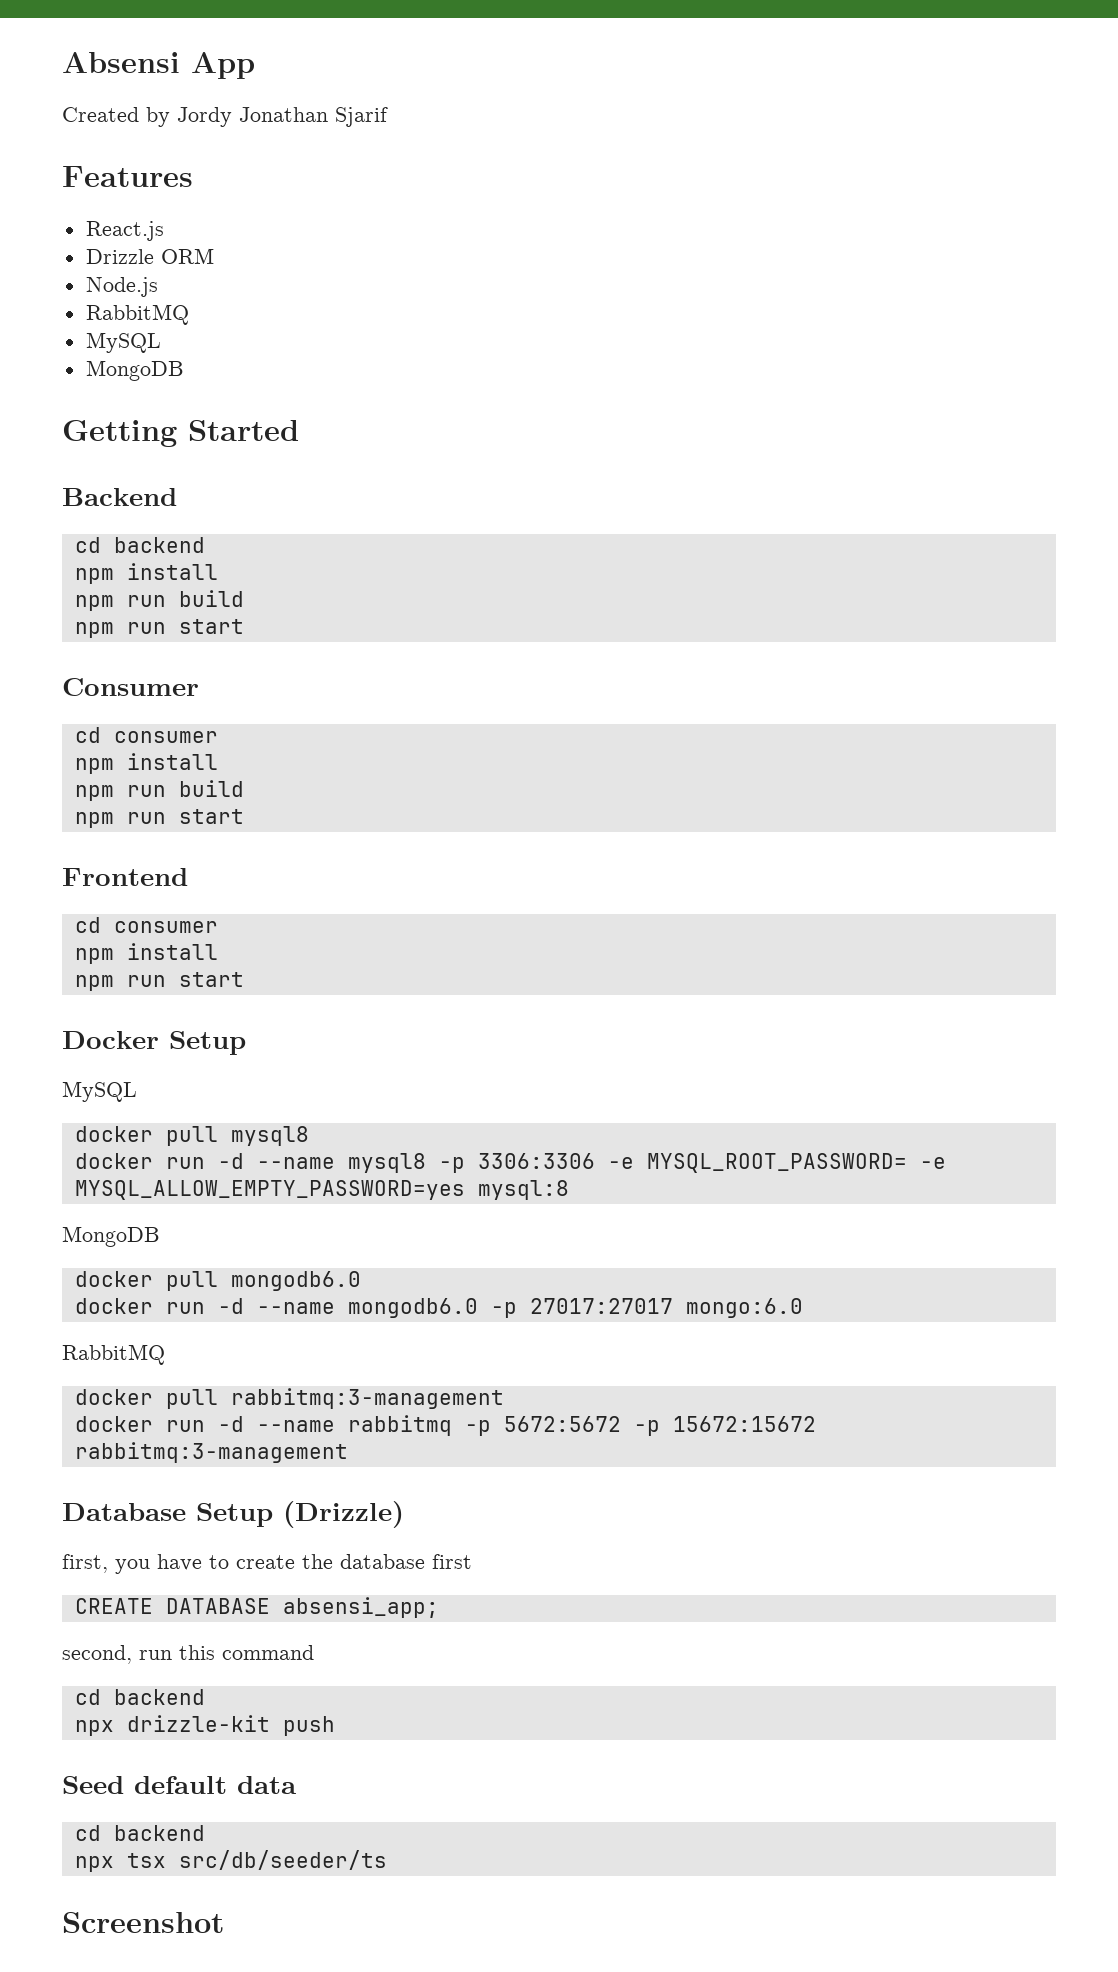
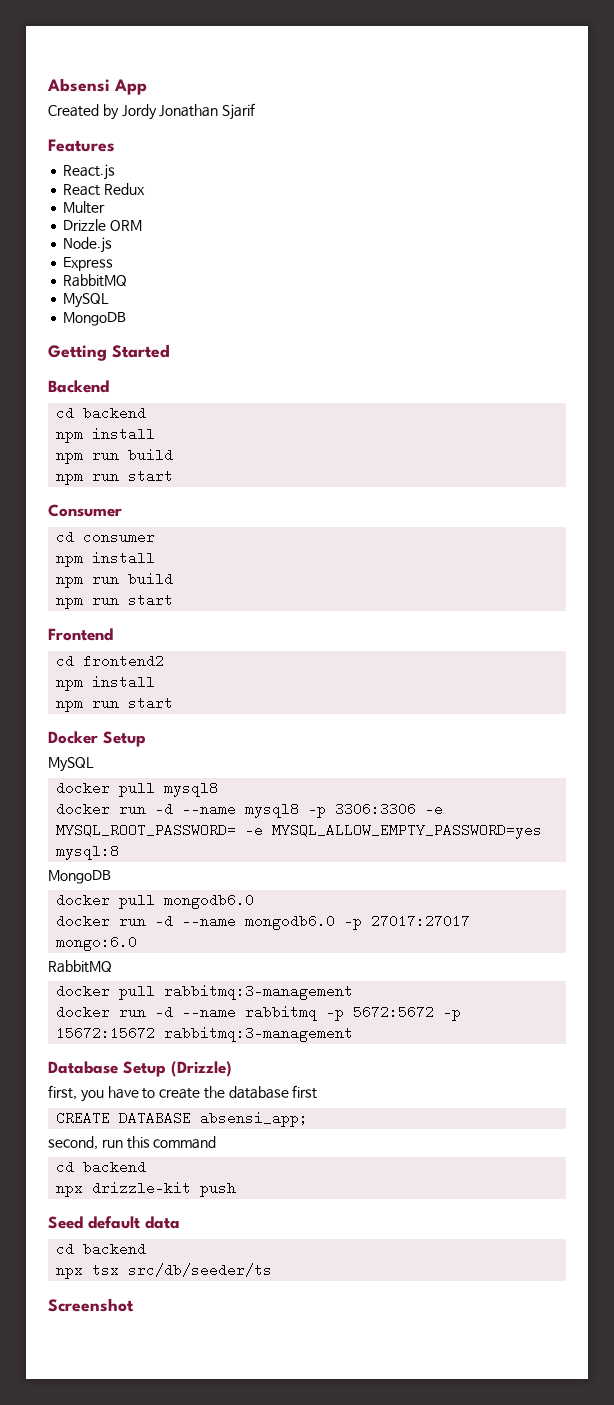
(164, 231) none -> [63,183,146,196] [63,201,106,214] // React Redux // Multer
(158, 287) none -> [63,257,114,271] // Express
[113,921,218,933] consumer -> [83,654,165,668] frontend2

